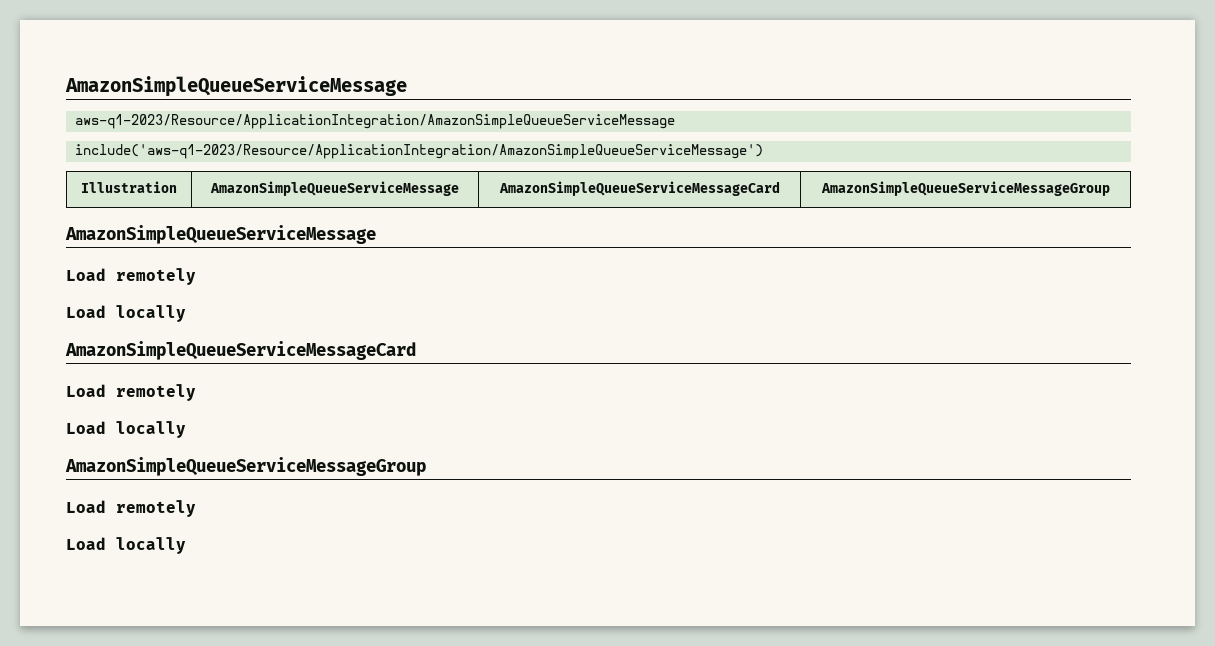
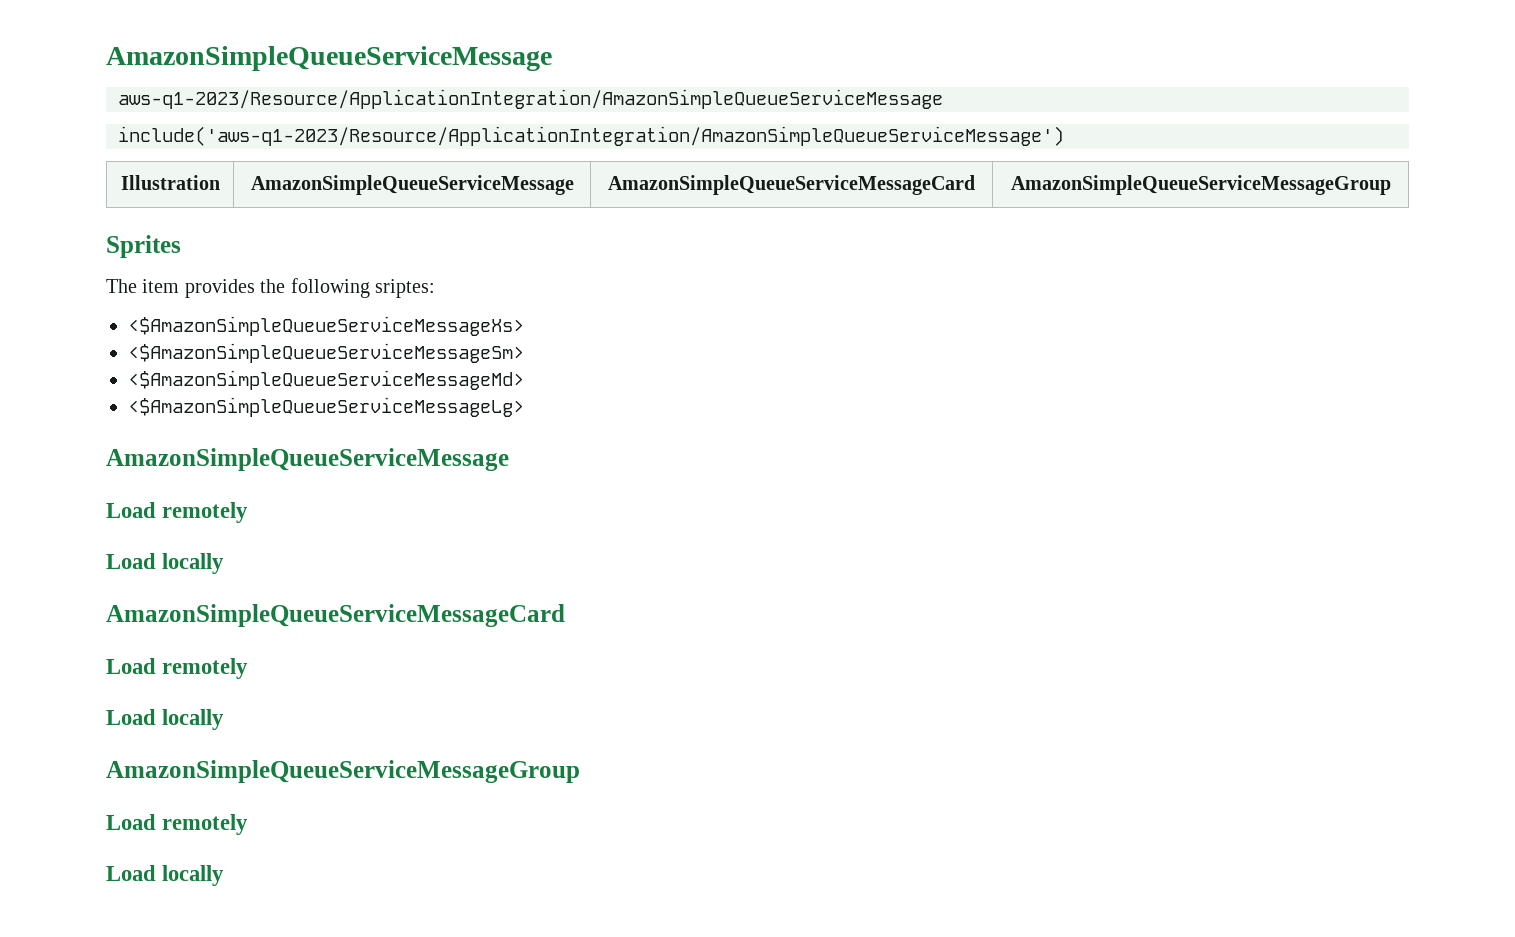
(1110, 188) none -> [106,235,181,258] [106,278,435,298] [128,316,524,336] [128,343,524,363] [128,370,524,390] [128,397,524,417] // Sprites // The item provides the following sriptes: // <$AmazonSimpleQueueServiceMessageXs> // <$AmazonSimpleQueueServiceMessageSm> // <$AmazonSimpleQueueServiceMessageMd> // <$AmazonSimpleQueueServiceMessageLg>

